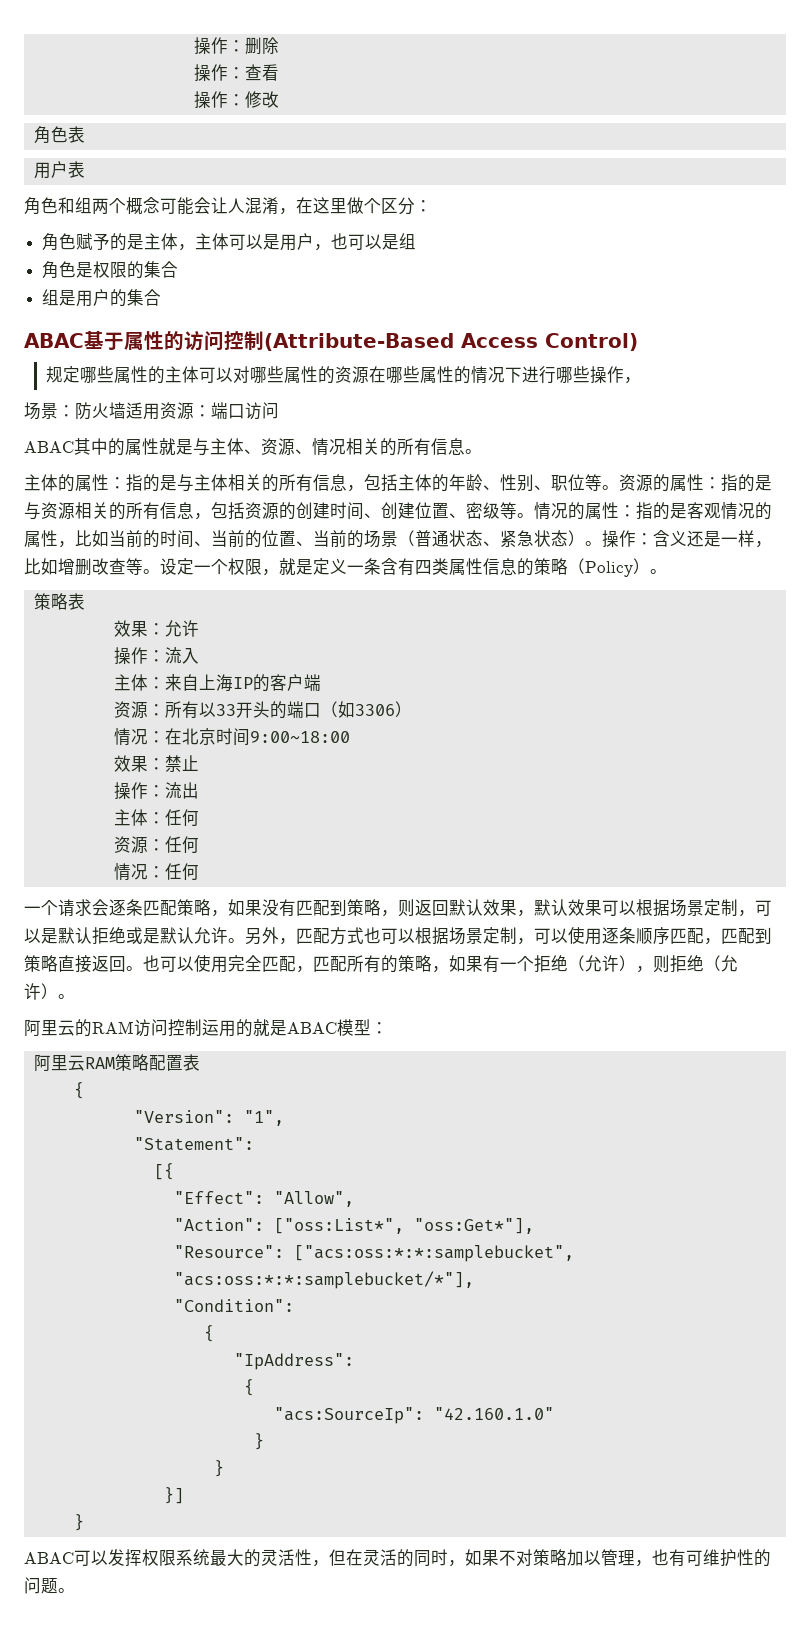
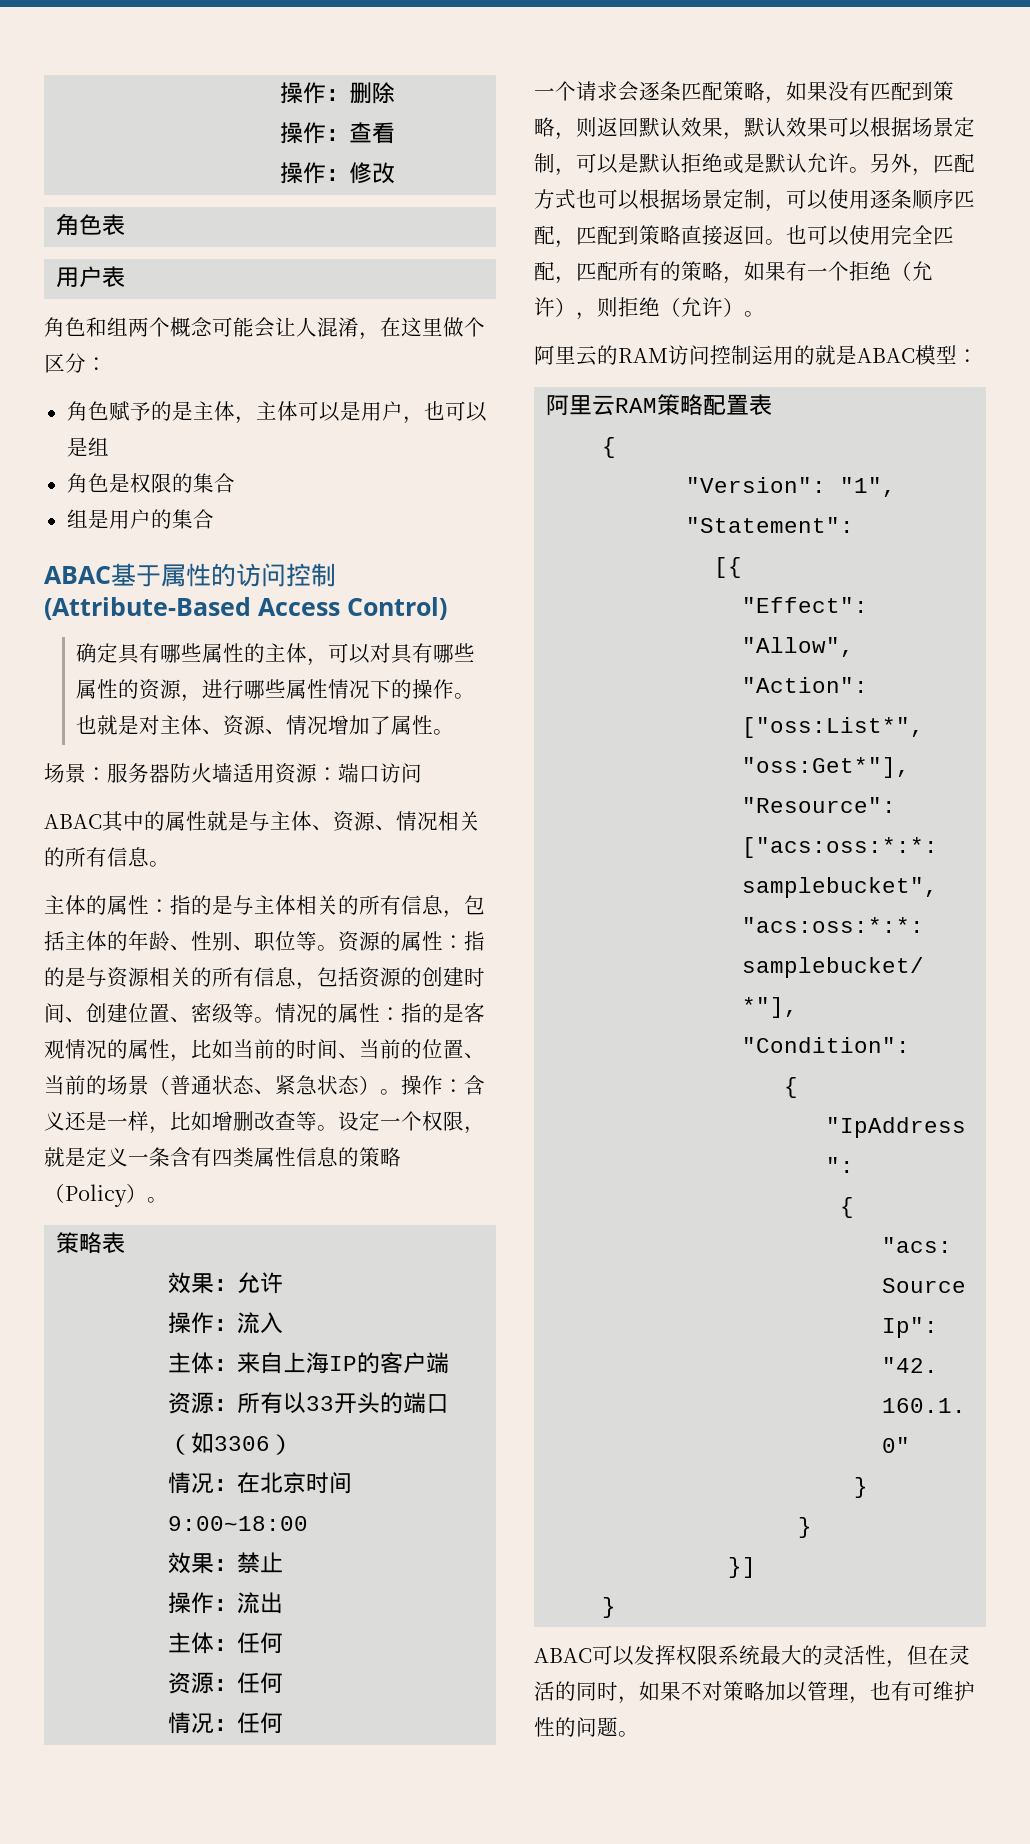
[46,366,81,383] 规定 -> [76,643,161,664] 确定具有
[199,366,251,383] 可以对 -> [307,643,434,666] ，可以对具有
[369,366,642,384] 在哪些属性的情况下进行哪些操作， -> [181,679,476,702] [76,715,455,736] ，进行哪些属性情况下的操作。也就是对主体、资源、情况增加了属性。
(75, 411) none -> [107,763,170,783] 服务器

